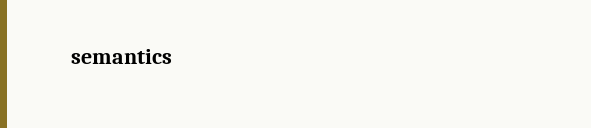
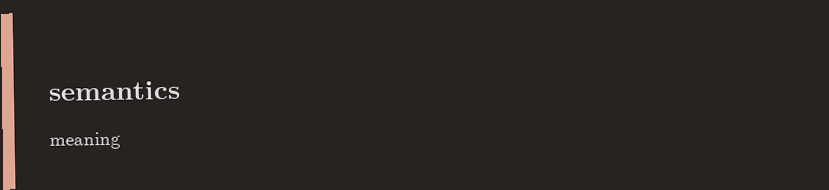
(172, 56) none -> [49,131,121,150] // meaning

